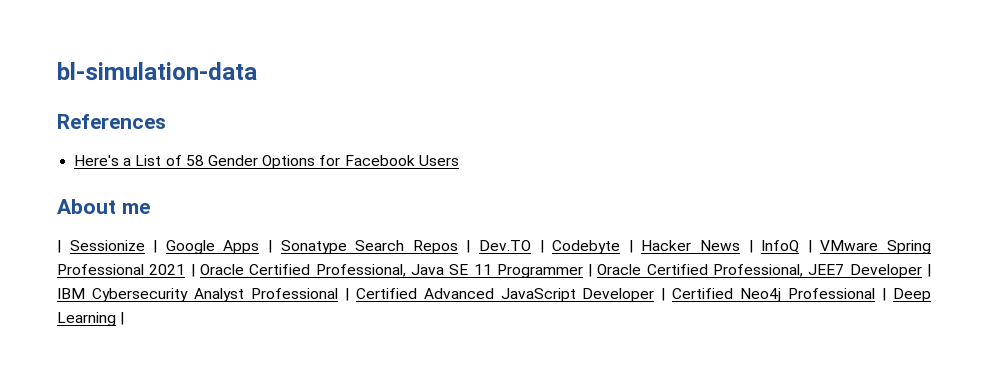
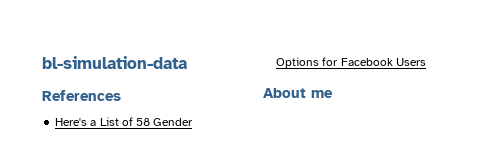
[57,240,932,254] [57,264,931,278] [57,288,932,302] [57,312,125,326] // | Sessionize | Google Apps | Sonatype Search Repos | Dev.TO | Codebyte | Hacker News | InfoQ | VMware Spring Professional 2021 | Oracle Certified Professional, Java SE 11 Programmer | Oracle Certified Professional, JEE7 Developer | IBM Cybersecurity Analyst Professional | Certified Advanced JavaScript Developer | Certified Neo4j Professional | Deep Learning | -> (333, 94) none

